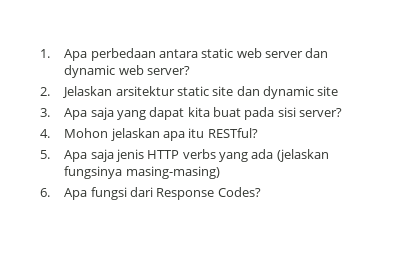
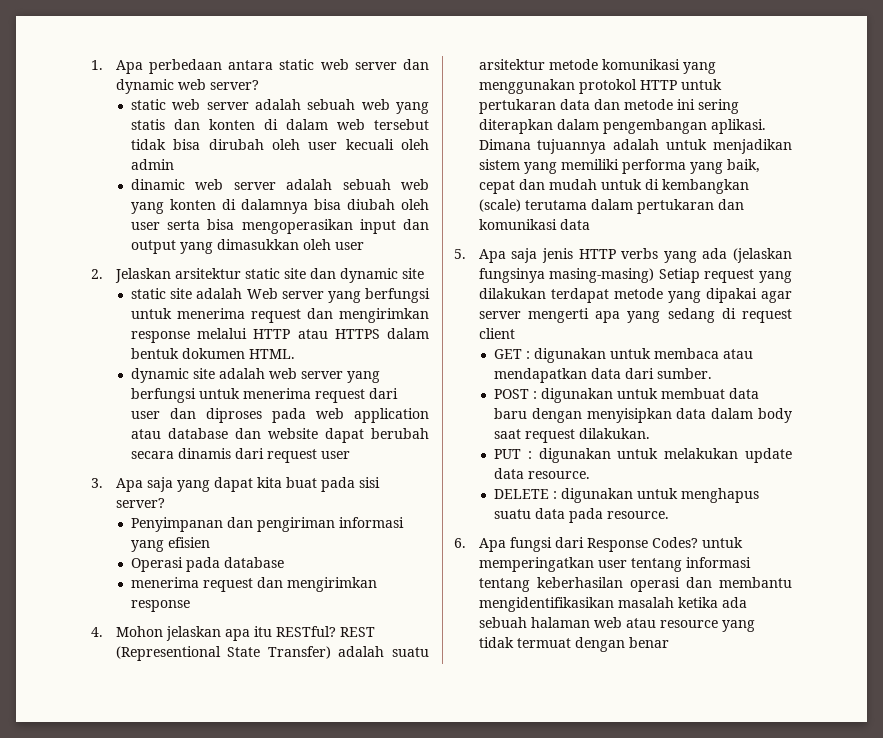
(190, 70) none -> [131,99,429,114] [131,119,429,130] [131,139,429,150] [131,159,175,170] [131,179,429,190] [131,199,429,214] [131,219,429,234] [131,239,365,254] // static web server adalah sebuah web yang statis dan konten di dalam web tersebut tidak bisa dirubah oleh user kecuali oleh admin // dinamic web server adalah sebuah web yang konten di dalamnya bisa diubah oleh user serta bisa mengoperasikan input dan output yang dimasukkan oleh user
(339, 91) none -> [131,288,430,303] [131,308,429,323] [131,328,429,343] [131,348,296,359] [131,368,381,383] [131,388,399,403] [131,408,429,423] [131,428,429,443] [131,448,351,463] // static site adalah Web server yang berfungsi untuk menerima request dan mengirimkan response melalui HTTP atau HTTPS dalam bentuk dokumen HTML. // dynamic site adalah web server yang berfungsi untuk menerima request dari user dan diproses pada web application atau database dan website dapat berubah secara dinamis dari request user
(343, 112) none -> [131,517,405,532] [131,537,211,552] [131,557,285,572] [131,577,378,592] [131,600,191,612] // Penyimpanan dan pengiriman informasi yang efisien // Operasi pada database // menerima request dan mengirimkan response
(258, 133) none -> [339,627,375,637] [115,646,429,661] [478,59,716,74] [478,79,722,94] [478,99,739,114] [478,119,766,134] [478,139,792,154] [478,159,760,174] [478,179,749,194] [478,199,744,214] [478,219,590,230] REST (Representional State Transfer) adalah suatu arsitektur metode komunikasi yang menggunakan protokol HTTP untuk pertukaran data dan metode ini sering diterapkan dalam pengembangan aplikasi. Dimana tujuannya adalah untuk menjadikan sistem yang memiliki performa yang baik, cepat dan mudah untuk di kembangkan (scale) terutama dalam pertukaran dan komunikasi data
(220, 172) none -> [658,268,792,283] [478,288,792,303] [478,308,792,323] [478,328,515,339] [494,348,754,363] [494,368,713,383] [494,388,760,403] [494,408,792,423] [494,428,651,443] [494,448,792,463] [494,468,591,479] [494,488,760,503] [494,508,670,523] Setiap request yang dilakukan terdapat metode yang dipakai agar server mengerti apa yang sedang di request client // GET : digunakan untuk membaca atau mendapatkan data dari sumber. // POST : digunakan untuk membuat data baru dengan menyisipkan data dalam body saat request dilakukan. // PUT : digunakan untuk melakukan update data resource. // DELETE : digunakan untuk menghapus suatu data pada resource.
(261, 192) none -> [701,537,743,548] [478,557,751,572] [478,577,792,592] [478,597,747,612] [478,617,755,632] [478,637,669,652] untuk memperingatkan user tentang informasi tentang keberhasilan operasi dan membantu mengidentifikasikan masalah ketika ada sebuah halaman web atau resource yang tidak termuat dengan benar

